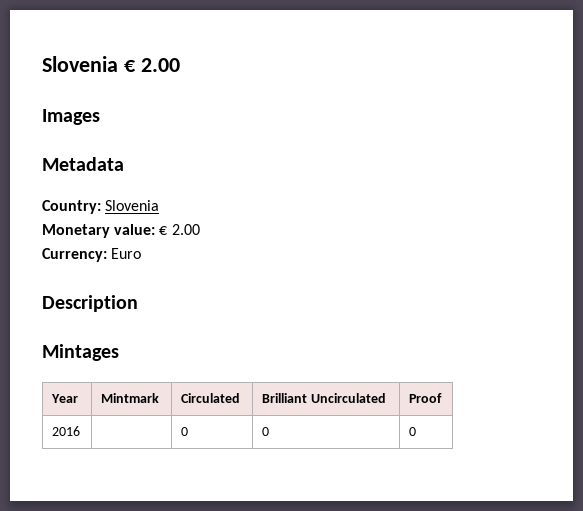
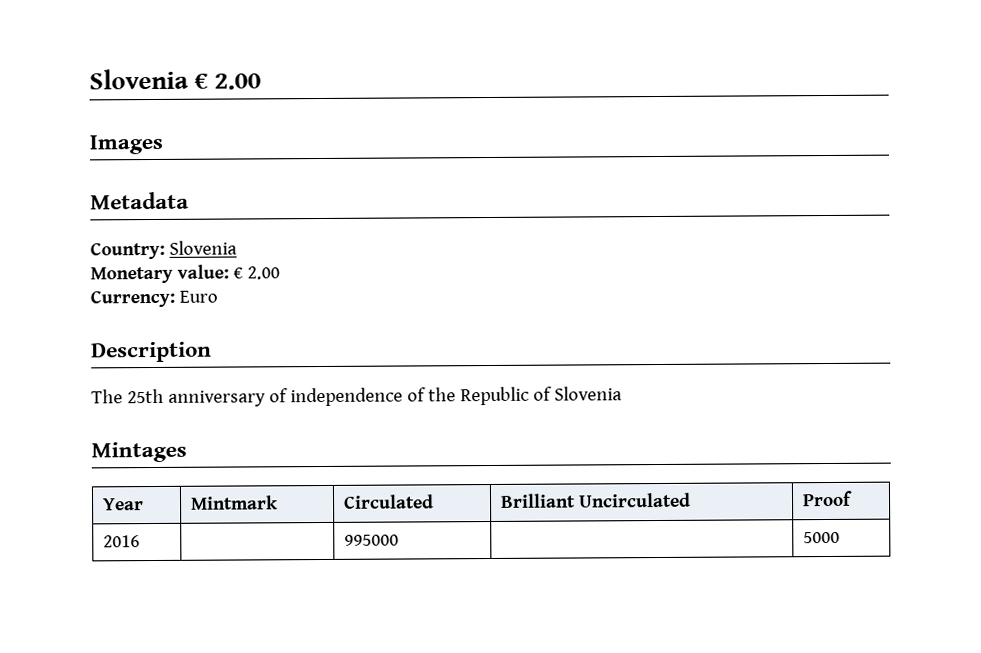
(138, 303) none -> [91,386,622,407] // The 25th anniversary of independence of the Republic of Slovenia
[181,427,189,436] [262,427,270,436] [409,427,417,436] 0 | 0 | 0 -> [343,534,399,546] [802,531,840,544] 995000 | | 5000

